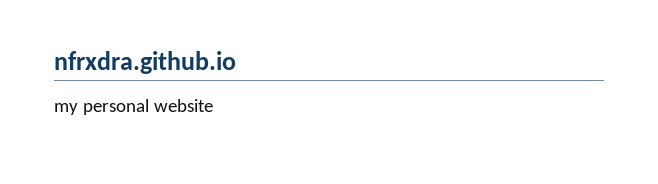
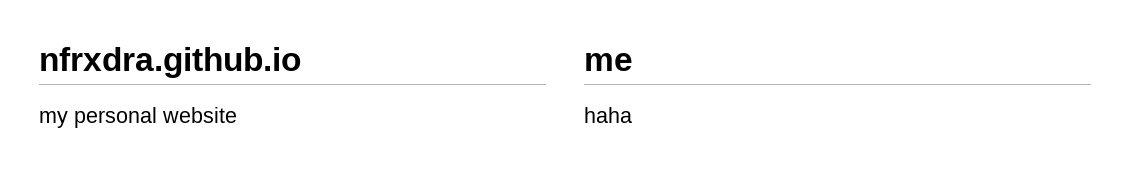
(213, 105) none -> [584,53,633,71] [584,107,632,123] // me // haha

